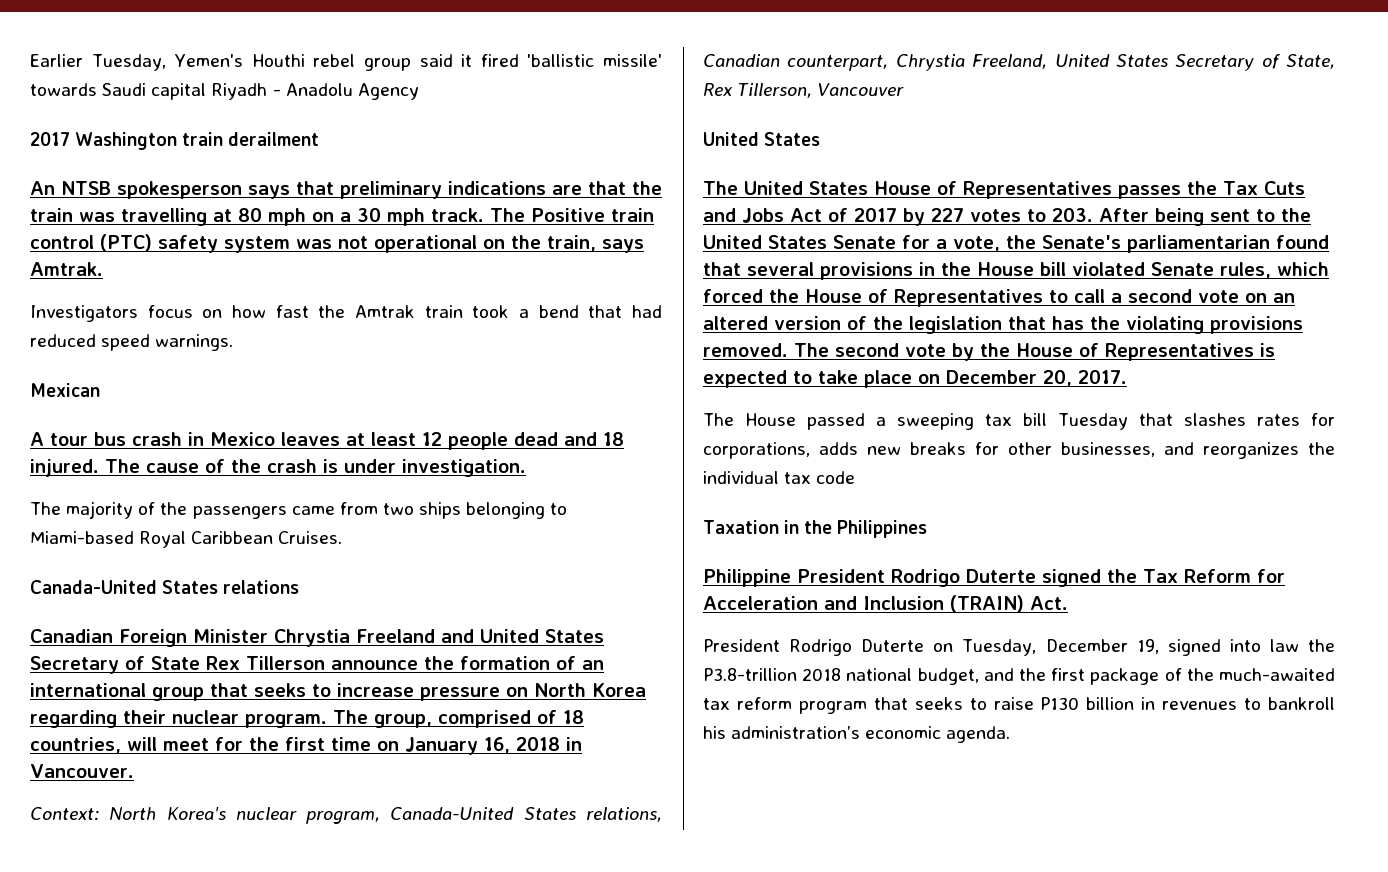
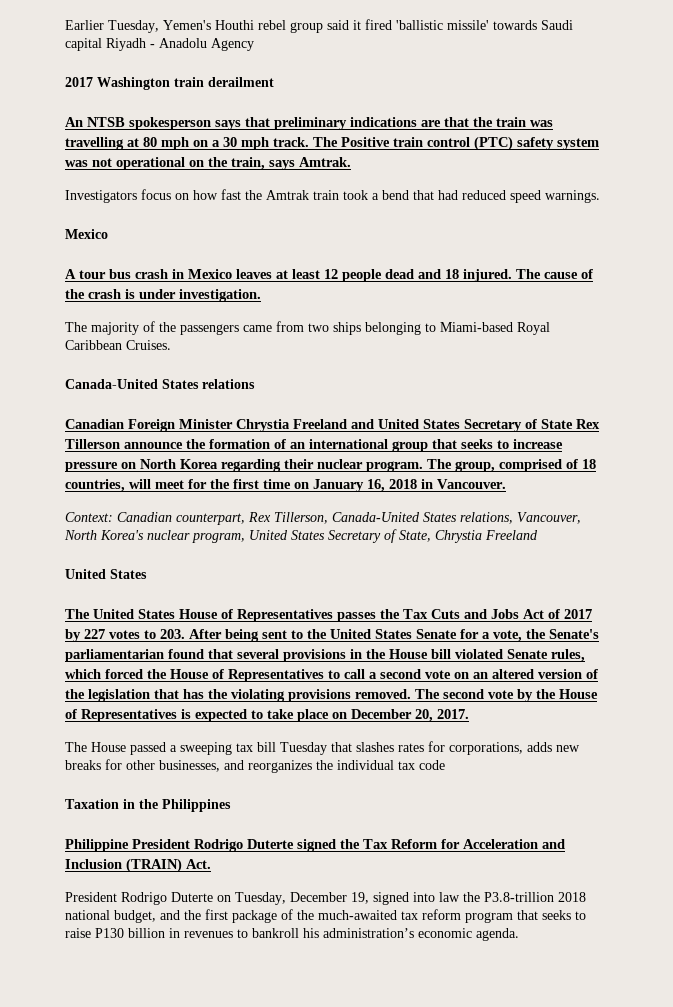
[30,383,100,397] Mexican -> [65,229,108,239] Mexico
[109,807,663,824] [703,54,1048,71] North Korea's nuclear program, Canada-United States relations, Canadian counterpart, Chrystia Freeland, -> [117,512,581,525] [64,530,245,543] Canadian counterpart, Rex Tillerson, Canada-United States relations, Vancouver, North Korea's nuclear program,
[703,83,905,98] Rex Tillerson, Vancouver -> [435,530,538,543] Chrystia Freeland

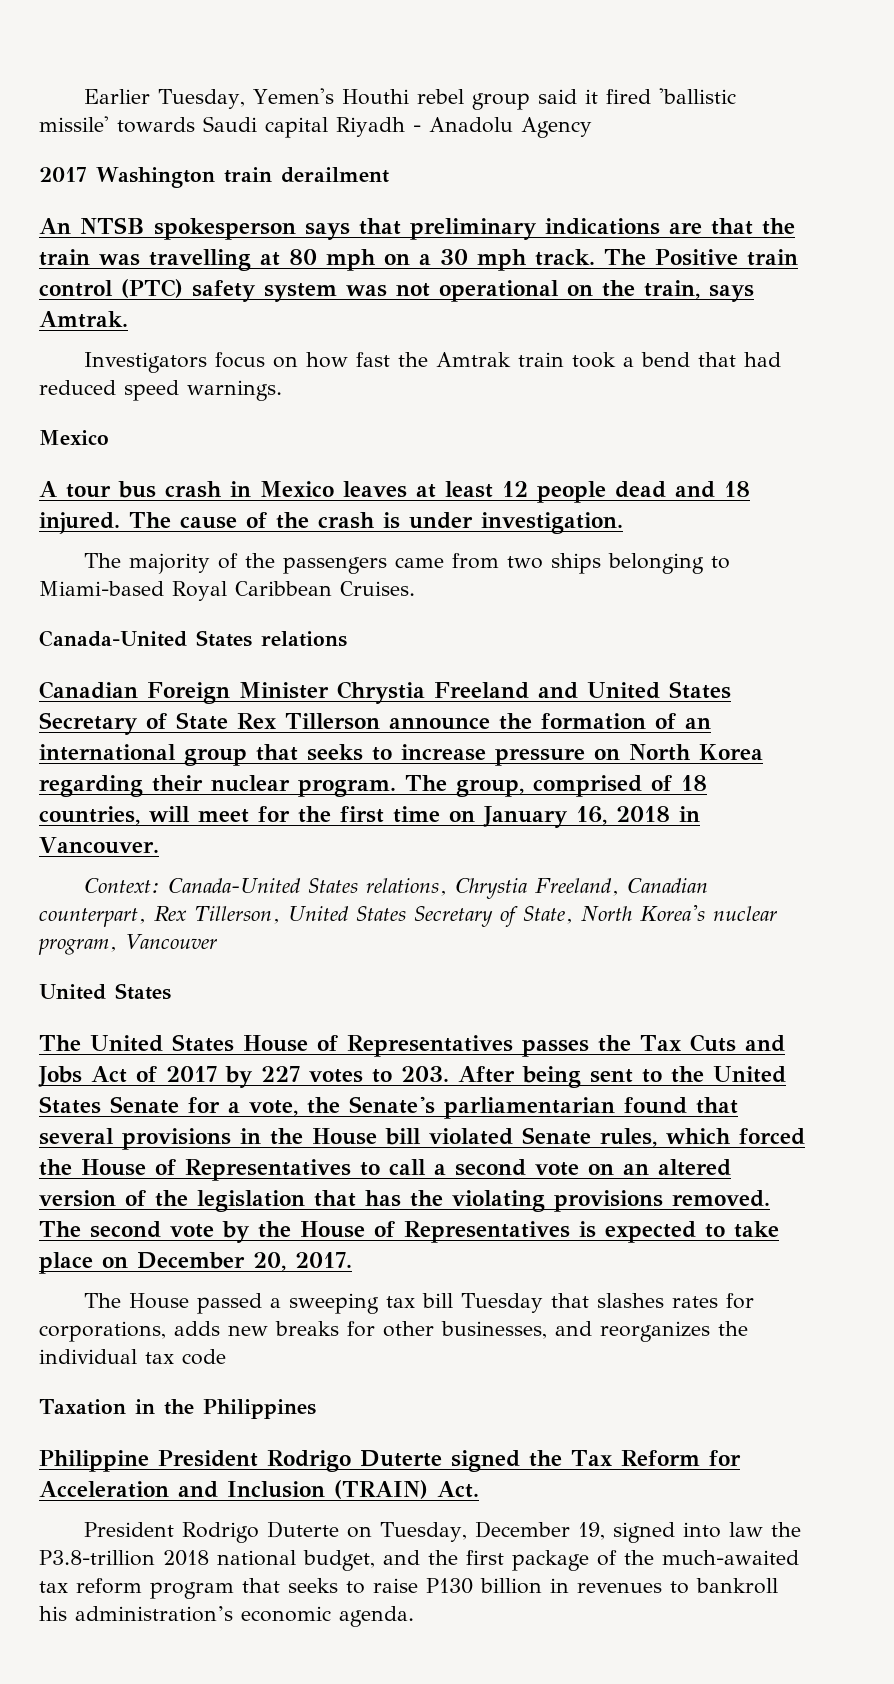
[117,512,581,525] [64,530,245,543] Canadian counterpart, Rex Tillerson, Canada-United States relations, Vancouver, North Korea's nuclear program, -> [167,878,708,899] [39,906,280,927] Canada-United States relations, Chrystia Freeland, Canadian counterpart, Rex Tillerson,
[435,530,538,543] Chrystia Freeland -> [581,905,777,921] [38,934,217,955] North Korea's nuclear program, Vancouver

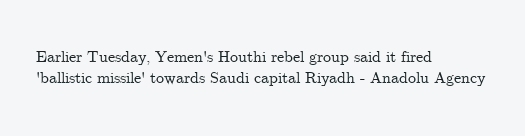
[39,167,389,188] [39,217,795,240] [39,249,798,271] [39,279,754,302] [39,311,128,328] [83,352,781,373] [39,380,282,401] [39,430,109,445] [39,481,750,503] [39,512,623,534] [83,553,730,574] [39,581,415,601] [39,630,347,647] [39,681,731,704] [39,712,711,735] [39,744,763,766] [39,775,707,797] [39,806,700,828] [39,837,159,854] [83,878,708,899] [39,905,777,927] [38,934,217,955] [39,983,171,1000] [39,1034,785,1057] [38,1066,786,1088] [39,1096,738,1119] [39,1127,805,1150] [39,1159,731,1181] [39,1190,770,1212] [39,1221,779,1243] [39,1252,352,1274] [83,1293,754,1314] [39,1321,748,1342] [39,1349,226,1365] [39,1399,316,1419] [39,1450,741,1472] [39,1480,479,1499] [83,1521,801,1543] [39,1550,799,1571] [39,1578,778,1599] [39,1606,414,1627] // 2017 Washington train derailment // An NTSB spokesperson says that preliminary indications are that the train was travelling at 80 mph on a 30 mph track. The Positive train control (PTC) safety system was not operational on the train, says Amtrak. // Investigators focus on how fast the Amtrak train took a bend that had reduced speed warnings. // Mexico // A tour bus crash in Mexico leaves at least 12 people dead and 18 injured. The cause of the crash is under investigation. // The majority of the passengers came from two ships belonging to Miami-based Royal Caribbean Cruises. // Canada-United States relations // Canadian Foreign Minister Chrystia Freeland and United States Secretary of State Rex Tillerson announce the formation of an international group that seeks to increase pressure on North Korea regarding their nuclear program. The group, comprised of 18 countries, will meet for the first time on January 16, 2018 in Vancouver. // Context: Canada-United States relations, Chrystia Freeland, Canadian counterpart, Rex Tillerson, United States Secretary of State, North Korea's nuclear program, Vancouver // United States // The United States House of Representatives passes the Tax Cuts and Jobs Act of 2017 by 227 votes to 203. After being sent to the United States Senate for a vote, the Senate's parliamentarian found that several provisions in the House bill violated Senate rules, which forced the House of Representatives to call a second vote on an altered version of the legislation that has the violating provisions removed. The second vote by the House of Representatives is expected to take place on December 20, 2017. // The House passed a sweeping tax bill Tuesday that slashes rates for corporations, adds new breaks for other businesses, and reorganizes the individual tax code // Taxation in the Philippines // Philippine President Rodrigo Duterte signed the Tax Reform for Acceleration and Inclusion (TRAIN) Act. // President Rodrigo Duterte on Tuesday, December 19, signed into law the P3.8-trillion 2018 national budget, and the first package of the much-awaited tax reform program that seeks to raise P130 billion in revenues to bankroll his administration’s economic agenda. -> (486, 79) none

